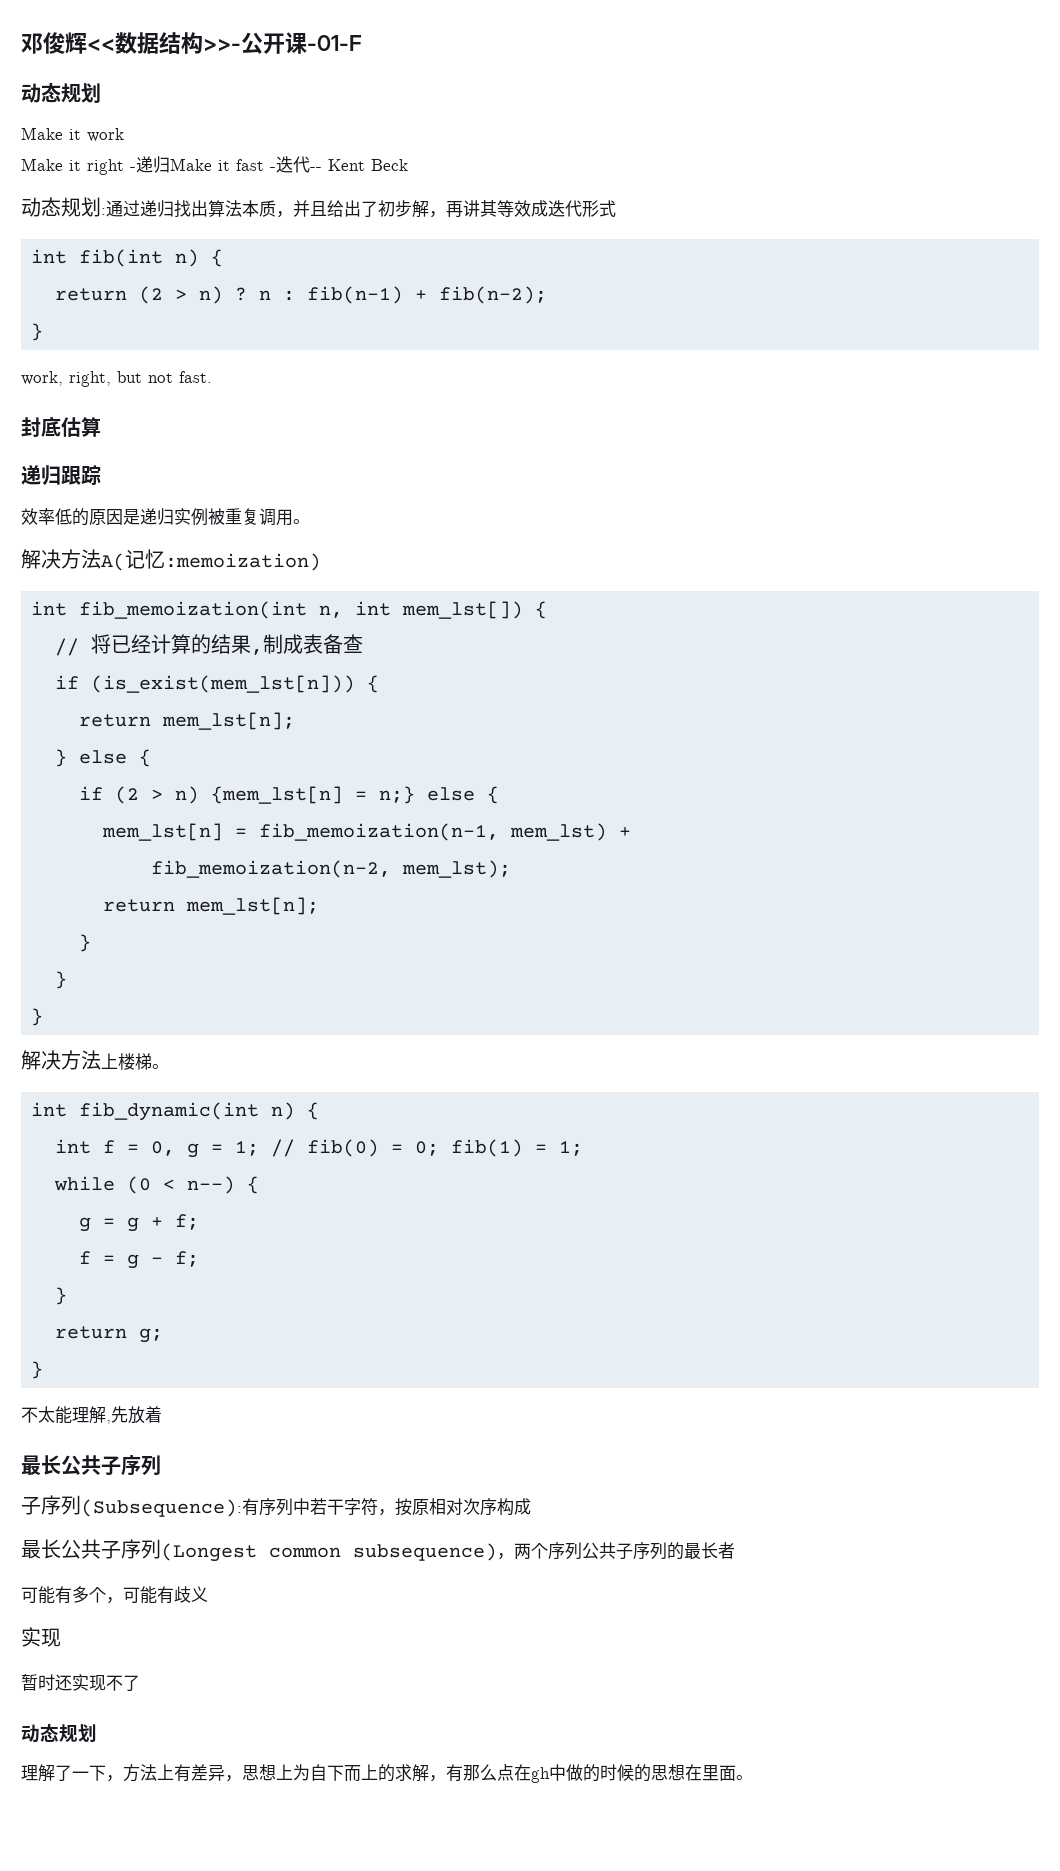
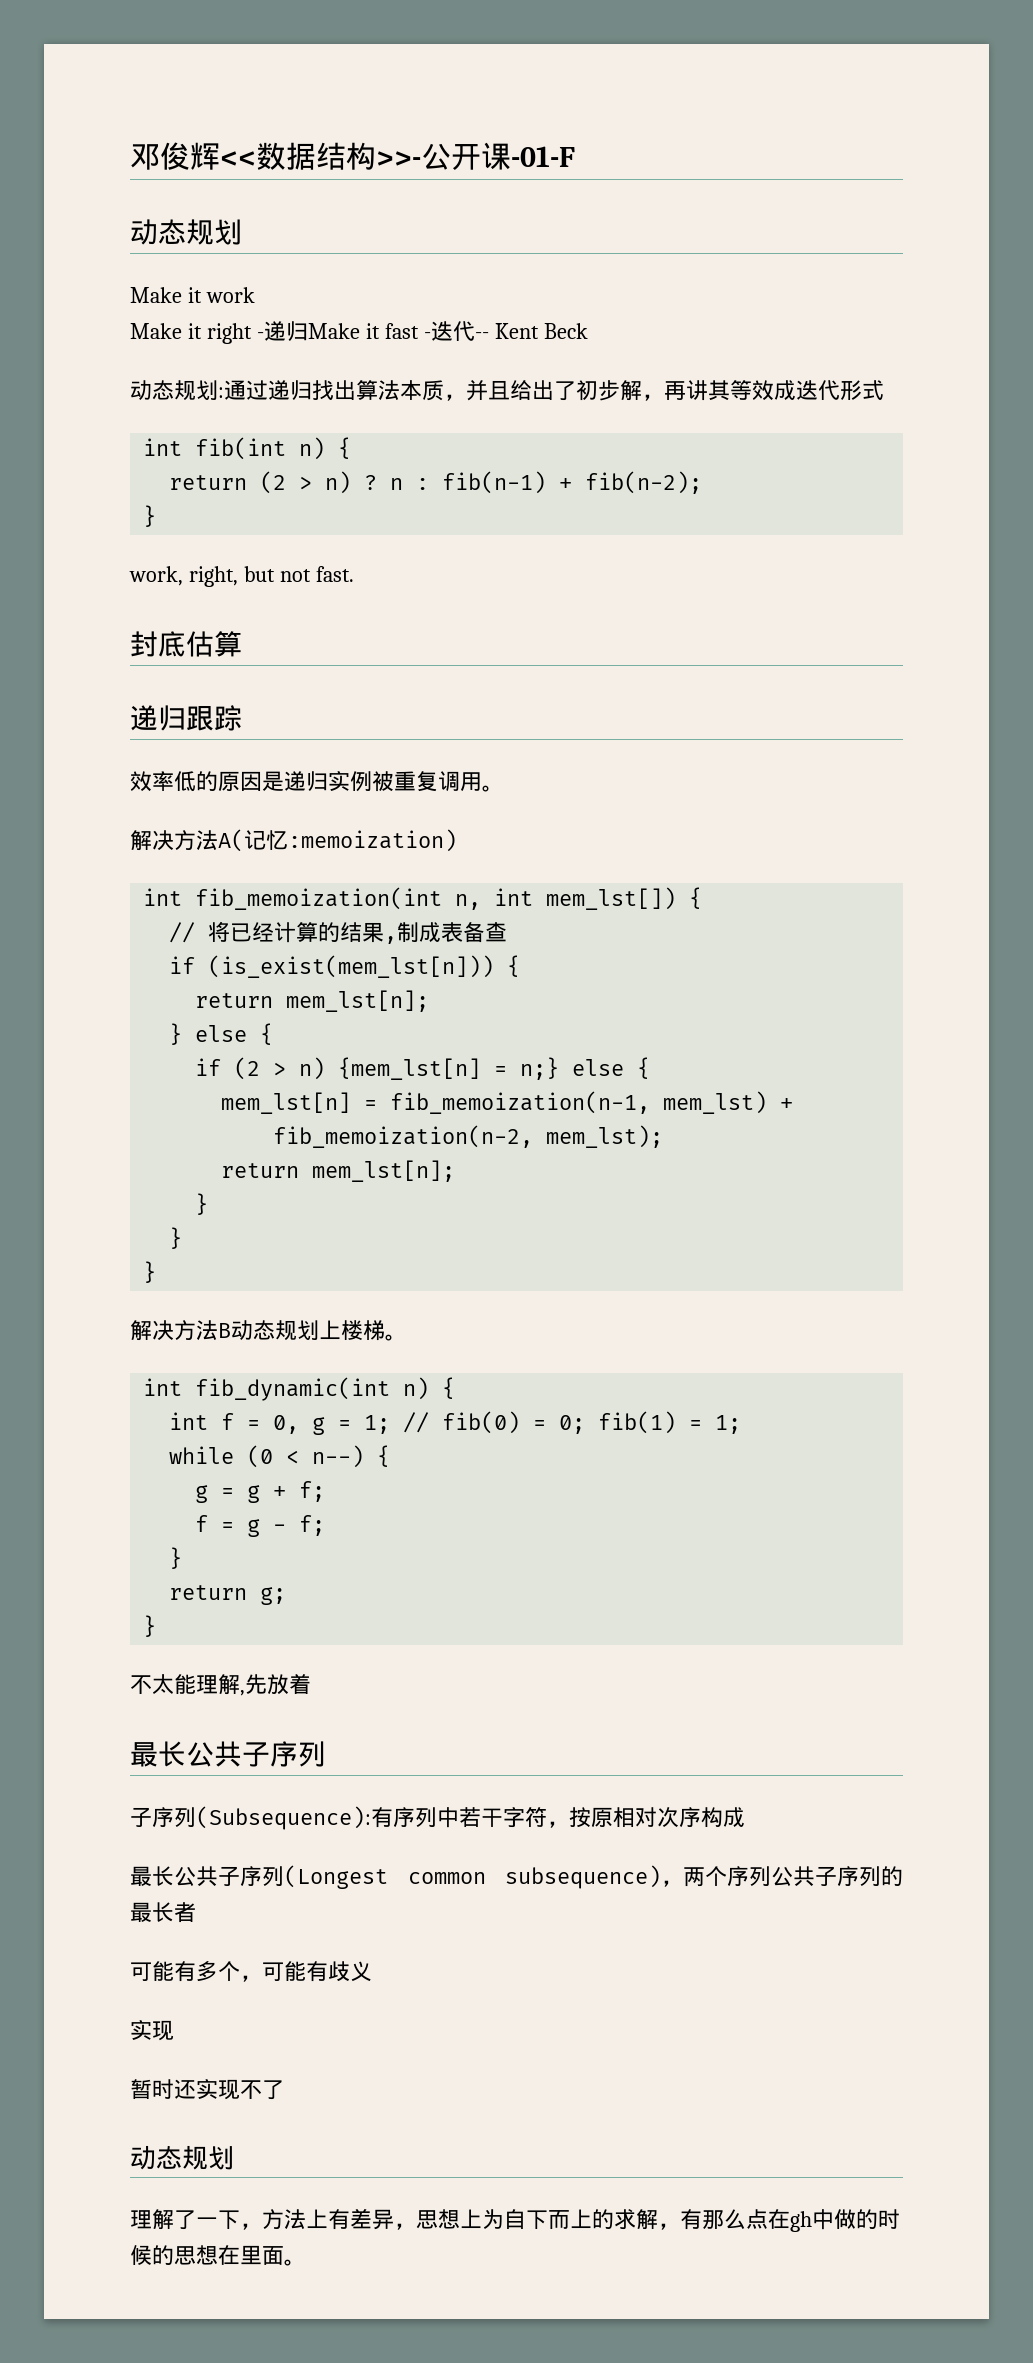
(101, 1060) none -> [218,1320,319,1341] B动态规划

